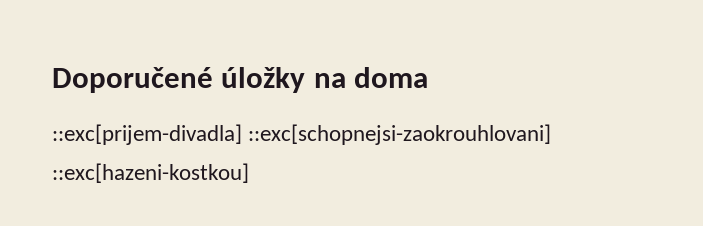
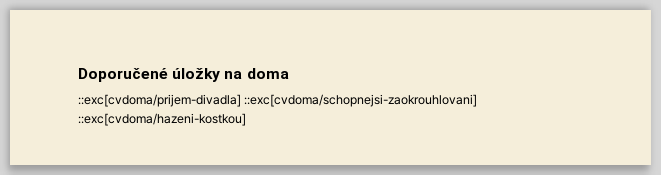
[52,124,552,145] [52,163,249,183] ::exc[prijem-divadla] ::exc[schopnejsi-zaokrouhlovani] ::exc[hazeni-kostkou] -> [78,94,478,107] [78,113,246,126] ::exc[cvdoma/prijem-divadla] ::exc[cvdoma/schopnejsi-zaokrouhlovani] ::exc[cvdoma/hazeni-kostkou]

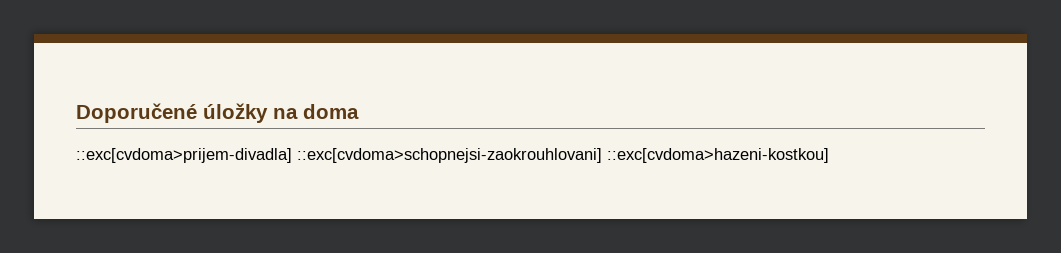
[78,94,478,107] [78,113,246,126] ::exc[cvdoma/prijem-divadla] ::exc[cvdoma/schopnejsi-zaokrouhlovani] ::exc[cvdoma/hazeni-kostkou] -> [76,148,829,163] ::exc[cvdoma>prijem-divadla] ::exc[cvdoma>schopnejsi-zaokrouhlovani] ::exc[cvdoma>hazeni-kostkou]

